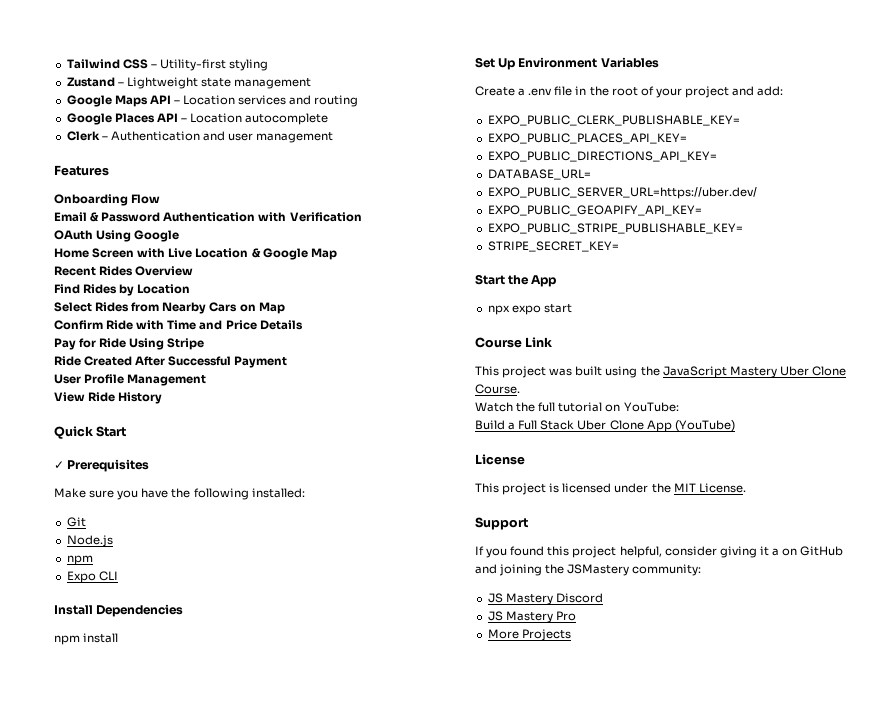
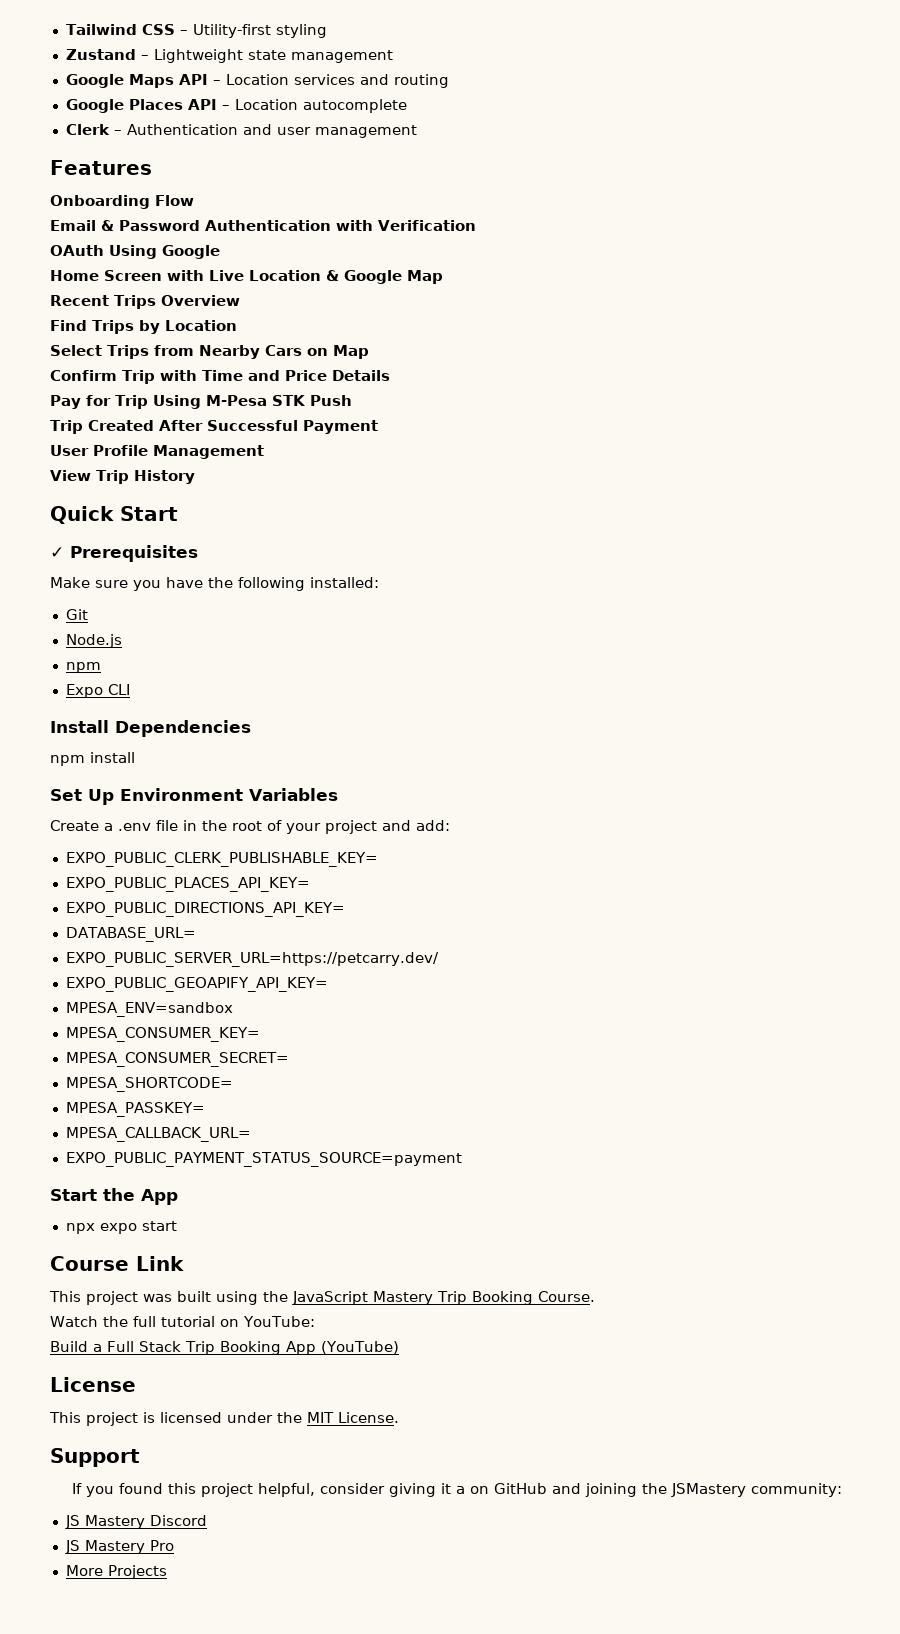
[99,266,134,276] Rides -> [114,295,156,309] Trips
[83,284,118,294] Rides -> [92,320,134,334] Trips
[95,302,130,312] Rides -> [107,345,149,359] Trips
[106,320,134,330] Ride -> [122,370,155,384] Trip
[99,338,205,350] [54,356,81,366] Ride Using Stripe // Ride -> [115,395,352,409] [50,420,83,434] Trip Using M-Pesa STK Push // Trip
[88,392,116,402] Ride -> [96,470,129,484] Trip
[487,187,757,199] EXPO_PUBLIC_SERVER_URL=https://uber.dev/ -> [65,952,439,967] EXPO_PUBLIC_SERVER_URL=https://petcarry.dev/
[487,223,743,234] [487,241,619,252] EXPO_PUBLIC_STRIPE_PUBLISHABLE_KEY= // STRIPE_SECRET_KEY= -> [65,1002,233,1017] [65,1027,260,1042] [65,1052,289,1067] [65,1077,233,1092] [65,1102,205,1117] [65,1127,251,1142] [65,1152,462,1167] MPESA_ENV=sandbox // MPESA_CONSUMER_KEY= // MPESA_CONSUMER_SECRET= // MPESA_SHORTCODE= // MPESA_PASSKEY= // MPESA_CALLBACK_URL= // EXPO_PUBLIC_PAYMENT_STATUS_SOURCE=payment
[779,366,846,376] Uber Clone -> [437,1291,533,1305] Trip Booking
[577,420,644,430] Uber Clone -> [185,1341,281,1355] Trip Booking

